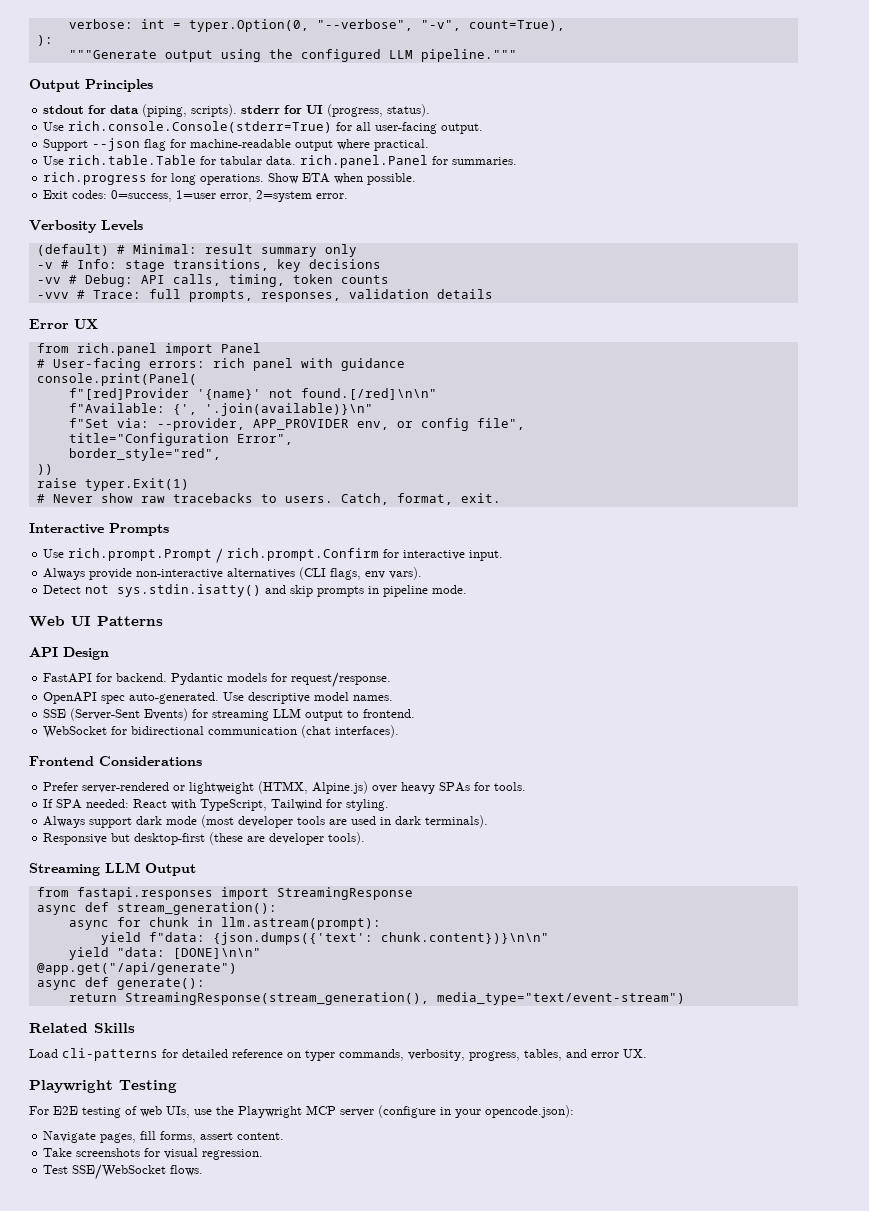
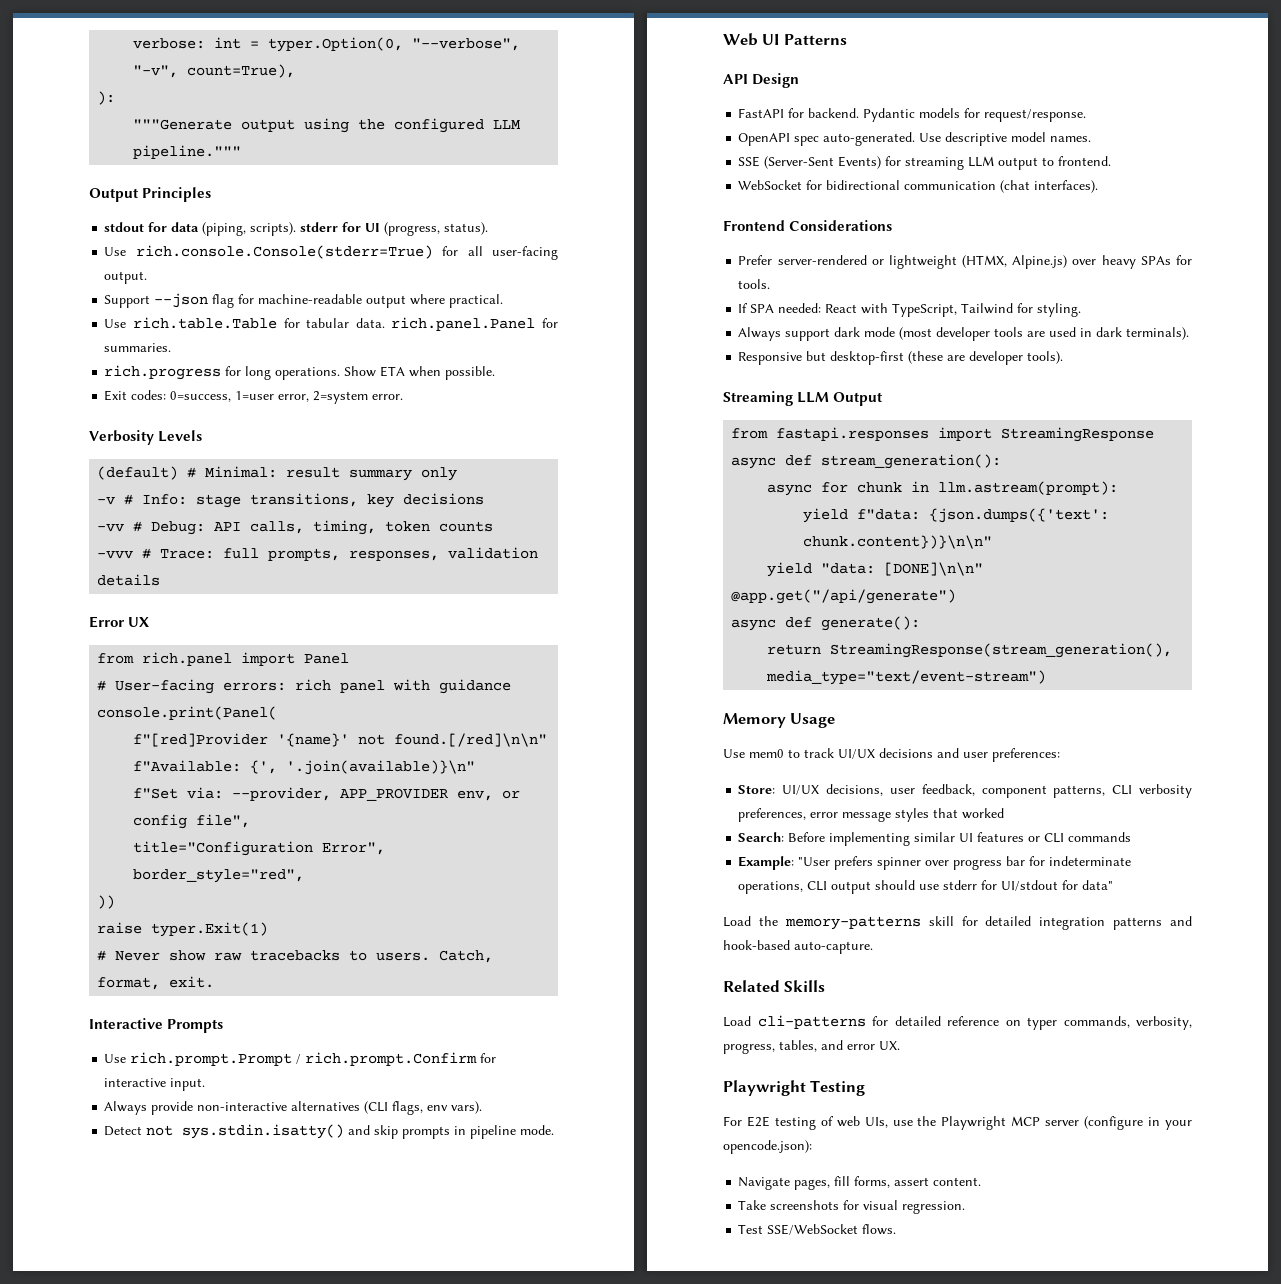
(685, 998) none -> [723,713,836,728] [723,748,1060,762] [738,784,1192,798] [738,808,1005,822] [738,832,1132,846] [738,856,1132,870] [738,880,1114,894] [723,916,1192,930] [723,940,873,954] // Memory Usage // Use mem0 to track UI/UX decisions and user preferences: // Store: UI/UX decisions, user feedback, component patterns, CLI verbosity preferences, error message styles that worked // Search: Before implementing similar UI features or CLI commands // Example: "User prefers spinner over progress bar for indeterminate operations, CLI output should use stderr for UI/stdout for data" // Load the memory-patterns skill for detailed integration patterns and hook-based auto-capture.

